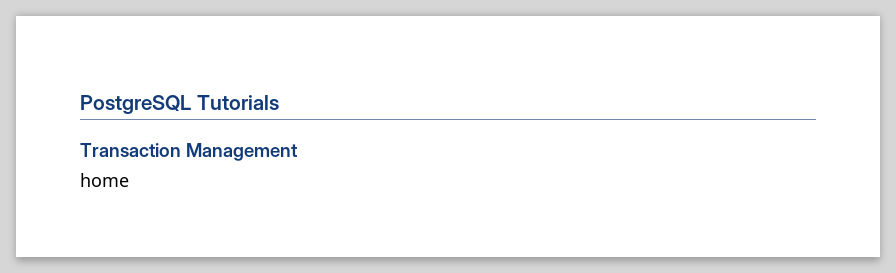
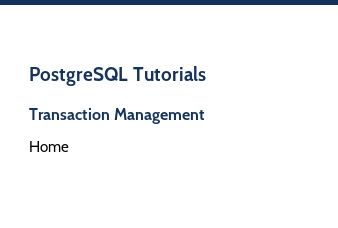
[80,173,129,187] home -> [29,141,69,152] Home

